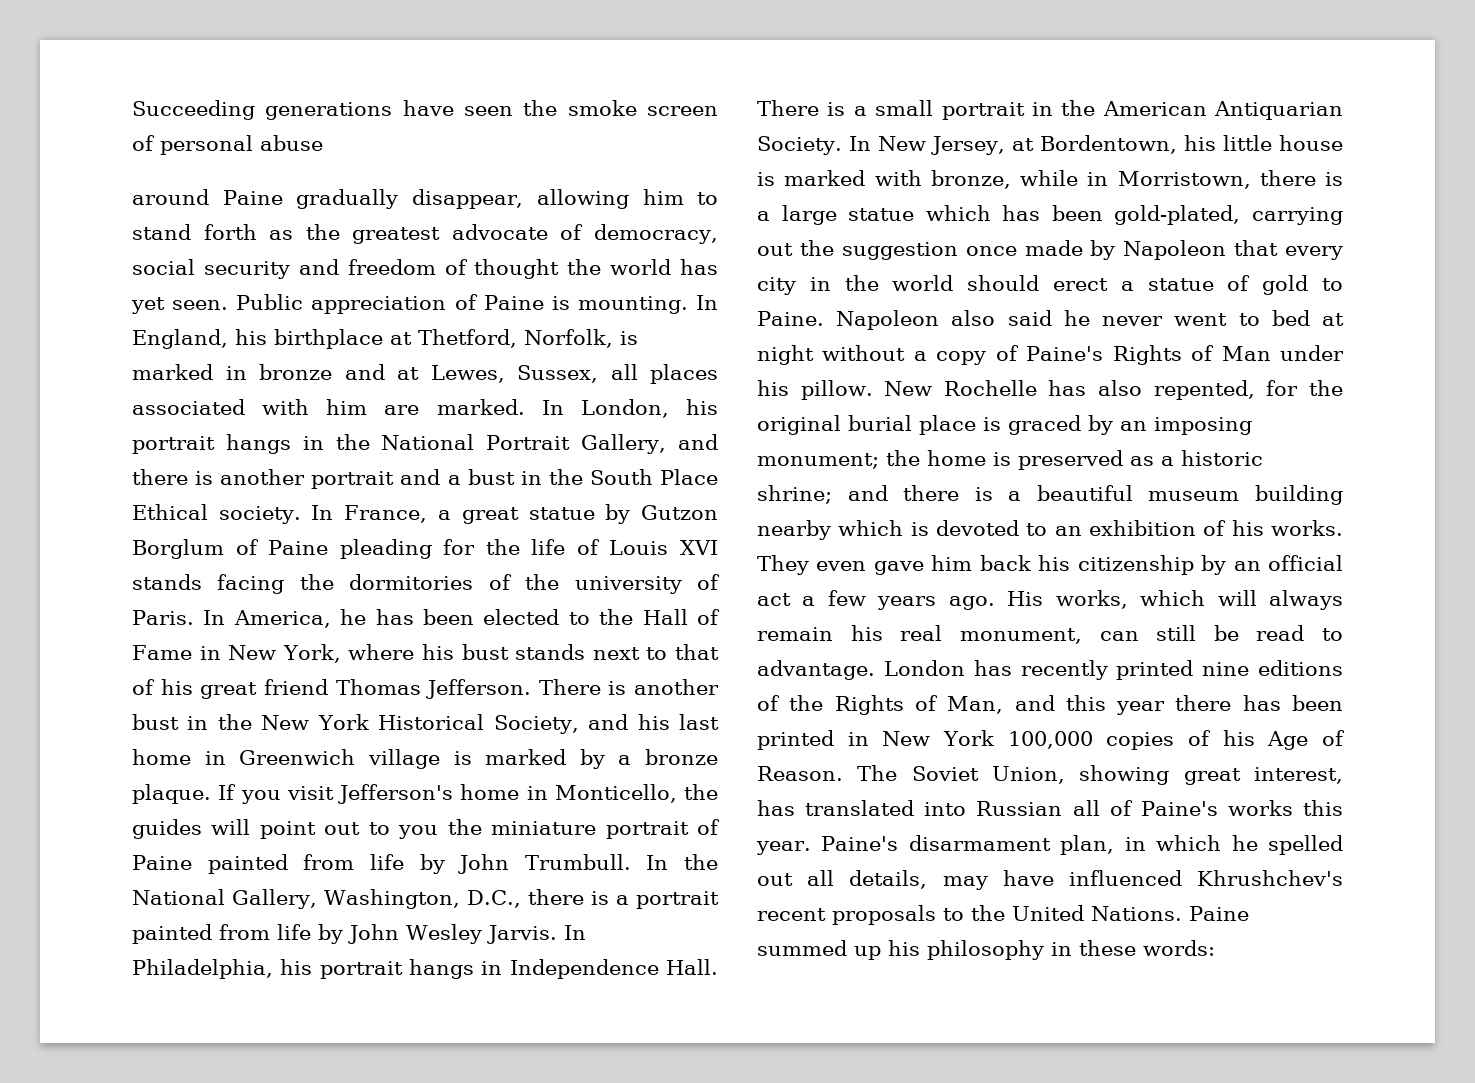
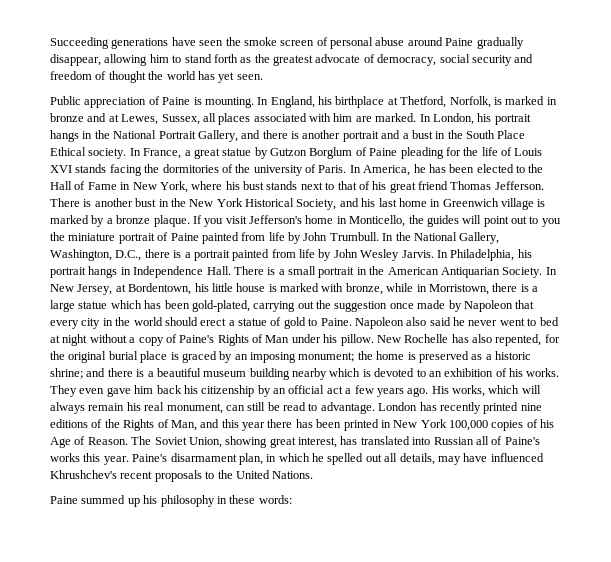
(323, 143) // -> (405, 41) none
(229, 305) none -> (263, 77) //
(1182, 913) none -> (314, 475) //

